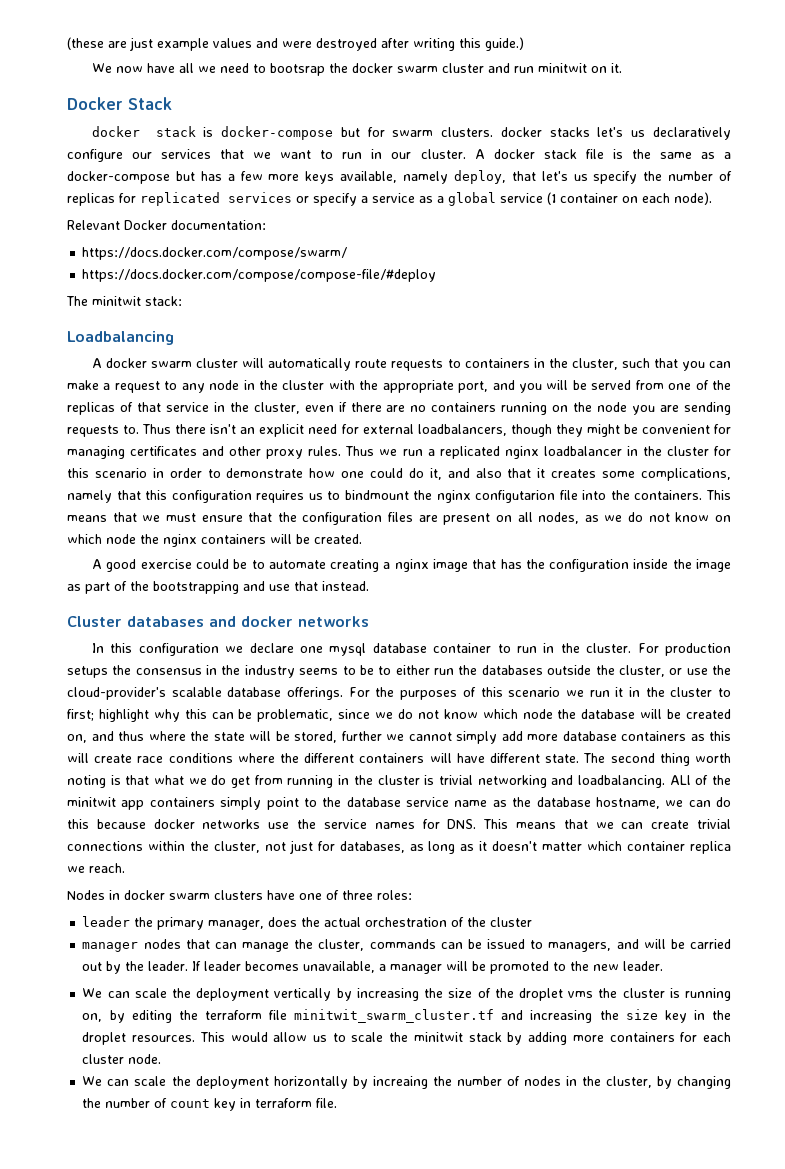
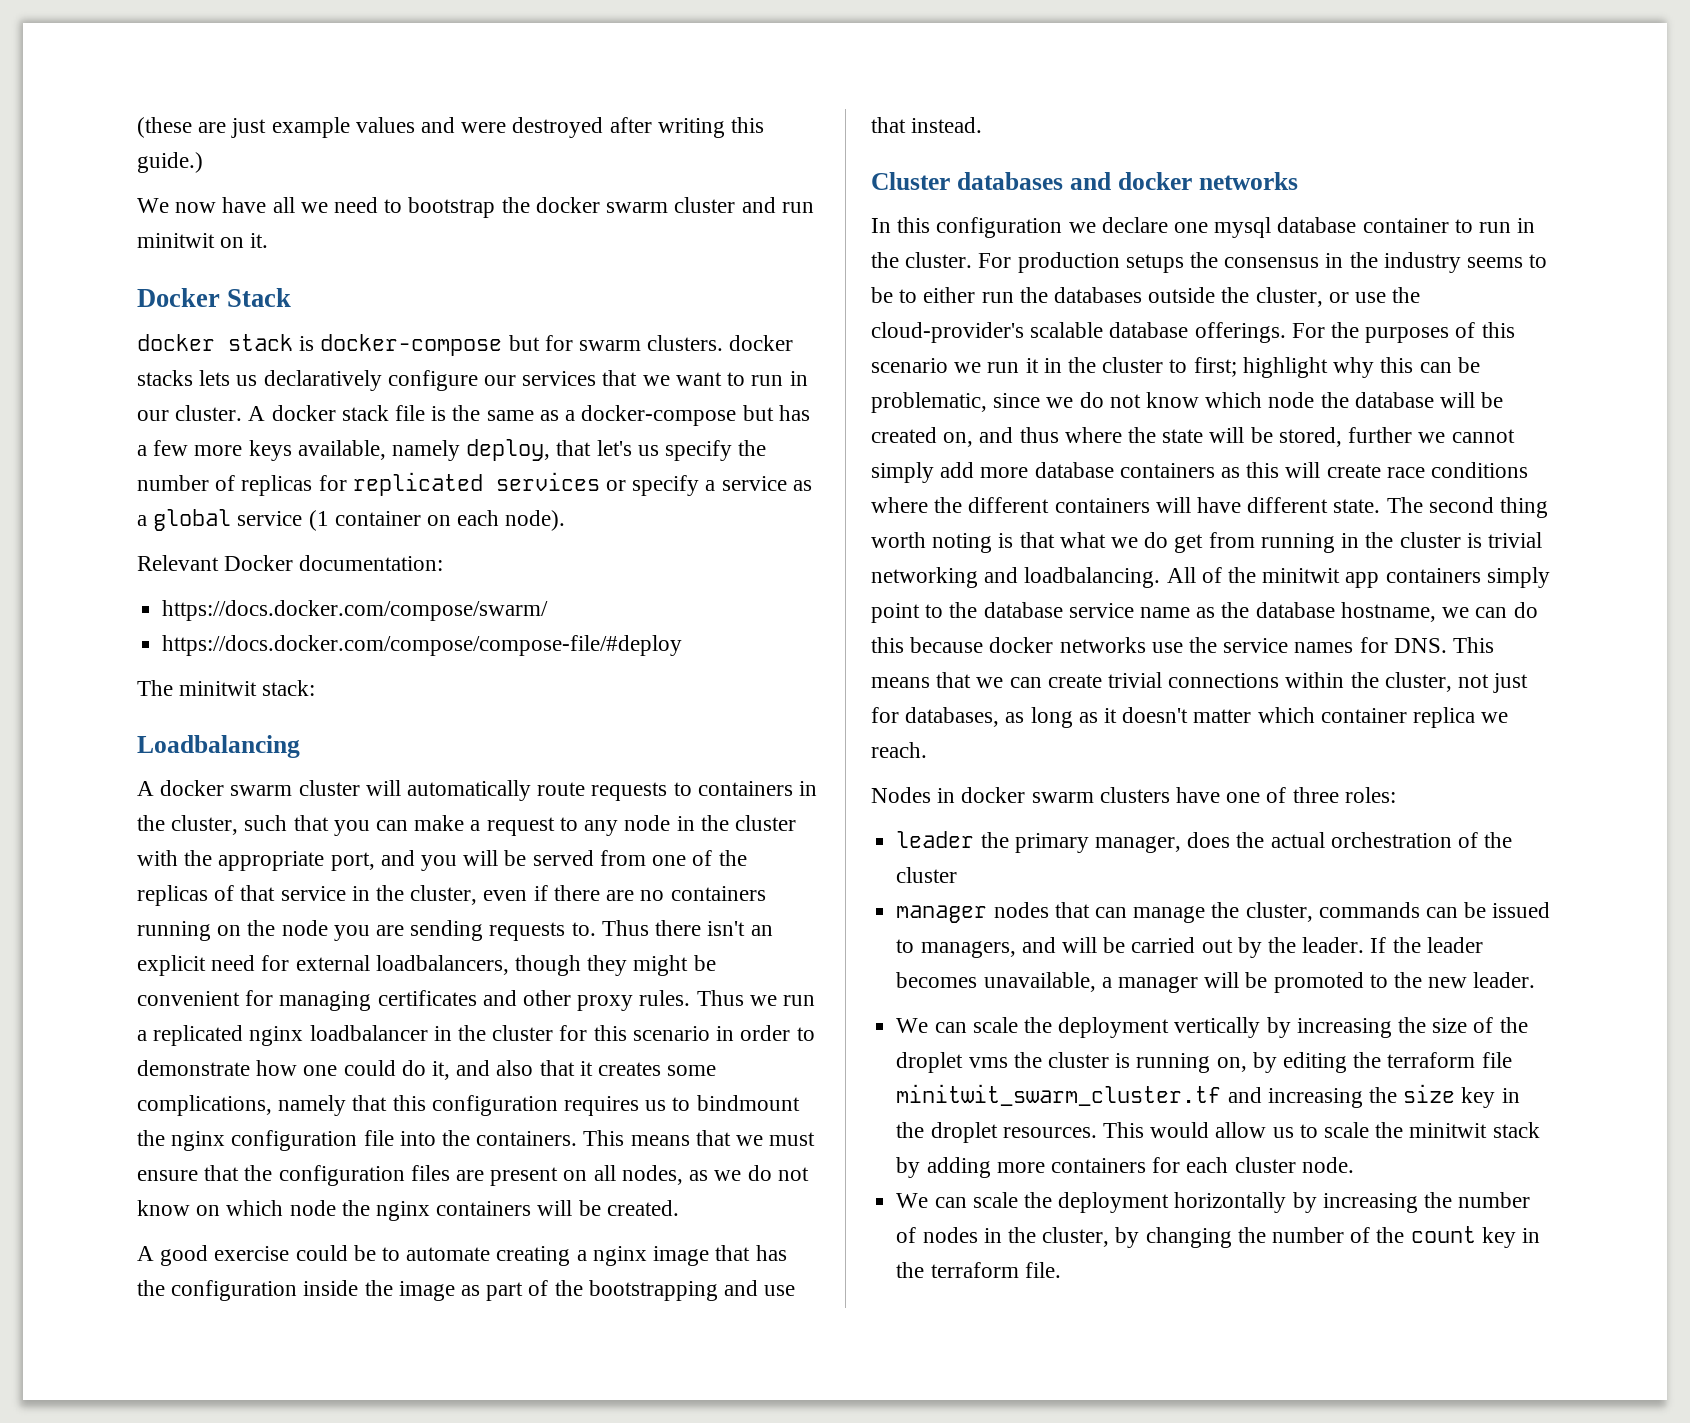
[270,63,326,76] bootsrap -> [408,197,496,218] bootstrap
[597,127,624,137] let's -> [199,370,231,386] lets
[475,490,556,503] configutarion -> [231,1130,358,1151] configuration
[669,775,691,785] ALl -> [1166,567,1196,583] All
(202, 966) none -> [1392,937,1421,953] the
[372,1076,428,1089] increaing -> [1322,1193,1418,1213] increasing
(168, 1103) none -> [1376,1227,1405,1243] the
(252, 1103) none -> [896,1262,925,1278] the

